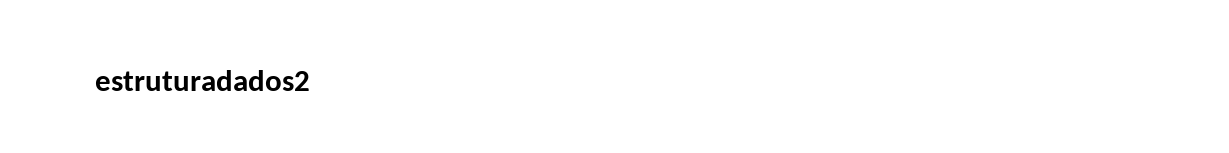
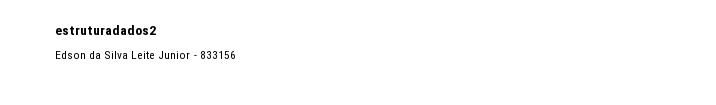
(310, 80) none -> [55,51,236,59] // Edson da Silva Leite Junior - 833156

